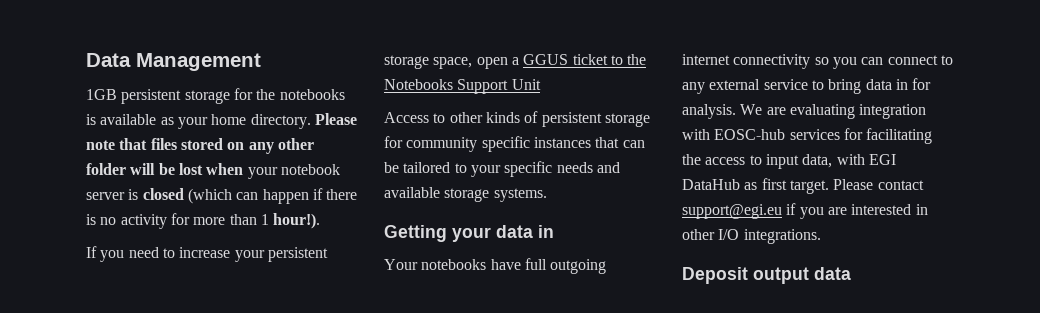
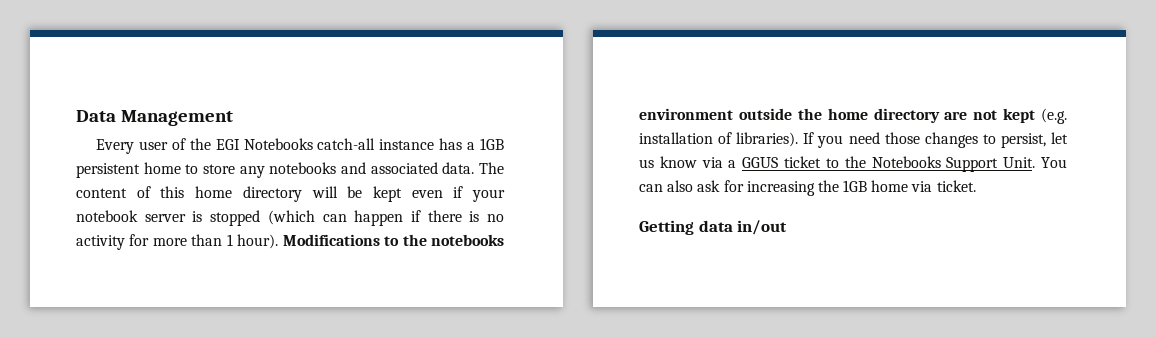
[86,88,345,104] [86,113,357,129] [86,138,314,154] [86,163,244,175] 1GB persistent storage for the notebooks is available as your home directory. Please note that files stored on any other folder will be lost when -> [96,138,505,154] [76,162,505,178] [76,186,464,202] Every user of the EGI Notebooks catch-all instance has a 1GB persistent home to store any notebooks and associated data. The content of this home directory will be kept even if
[142,188,184,200] closed -> [210,210,261,226] stopped
[273,213,321,229] [86,246,328,262] [384,55,508,69] hour!). // If you need to increase your persistent storage space, open -> [237,234,505,249] [639,108,1067,124] [639,132,1068,148] [639,156,723,168] hour). Modifications to the notebooks environment outside the home directory are not kept (e.g. installation of libraries). If you need those changes to persist, let us know via
[511,79,541,90] [384,111,650,127] [384,136,645,152] [384,161,620,177] [384,187,547,202] [384,225,554,242] [384,258,607,274] [682,54,953,69] [682,78,932,94] [682,104,927,119] [682,128,933,144] [682,154,896,169] [682,178,924,194] [682,203,928,219] [682,229,821,244] [682,267,851,284] Unit // Access to other kinds of persistent storage for community specific instances that can be tailored to your specific needs and available storage systems. // Getting your data in // Your notebooks have full outgoing internet connectivity so you can connect to any external service to bring data in for analysis. We are evaluating integration with EOSC-hub services for facilitating the access to input data, with EGI DataHub as first target. Please contact support@egi.eu if you are interested in other I/O integrations. // Deposit output data -> [1003,157,1067,168] [639,180,976,196] [639,220,788,235] Unit. You can also ask for increasing the 1GB home via ticket. // Getting data in/out

